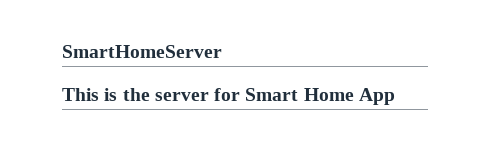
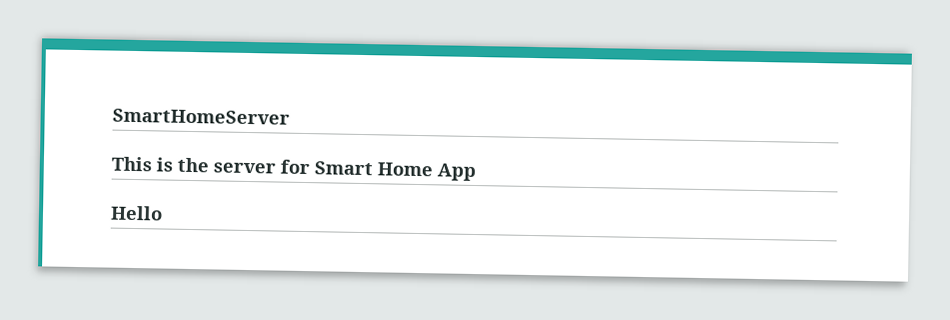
(395, 96) none -> [110,205,163,221] // Hello

